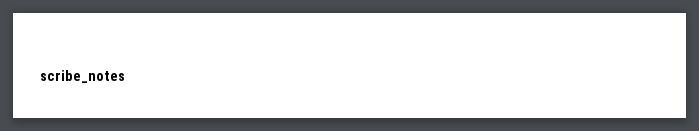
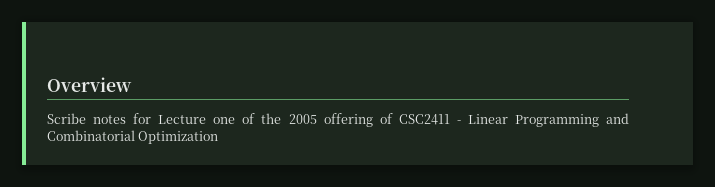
[40,70,125,83] scribe_notes -> [47,77,132,92] [47,113,629,127] [47,130,219,144] Overview // Scribe notes for Lecture one of the 2005 offering of CSC2411 - Linear Programming and Combinatorial Optimization

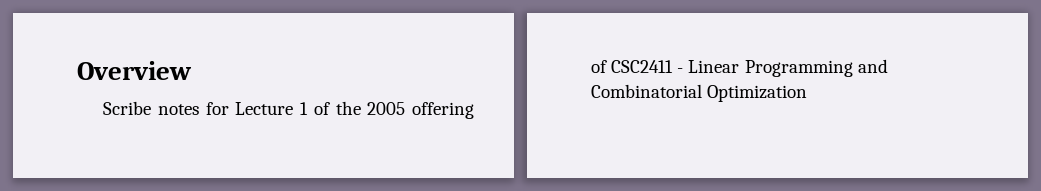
[213,117,236,124] one -> [300,102,309,115] 1

